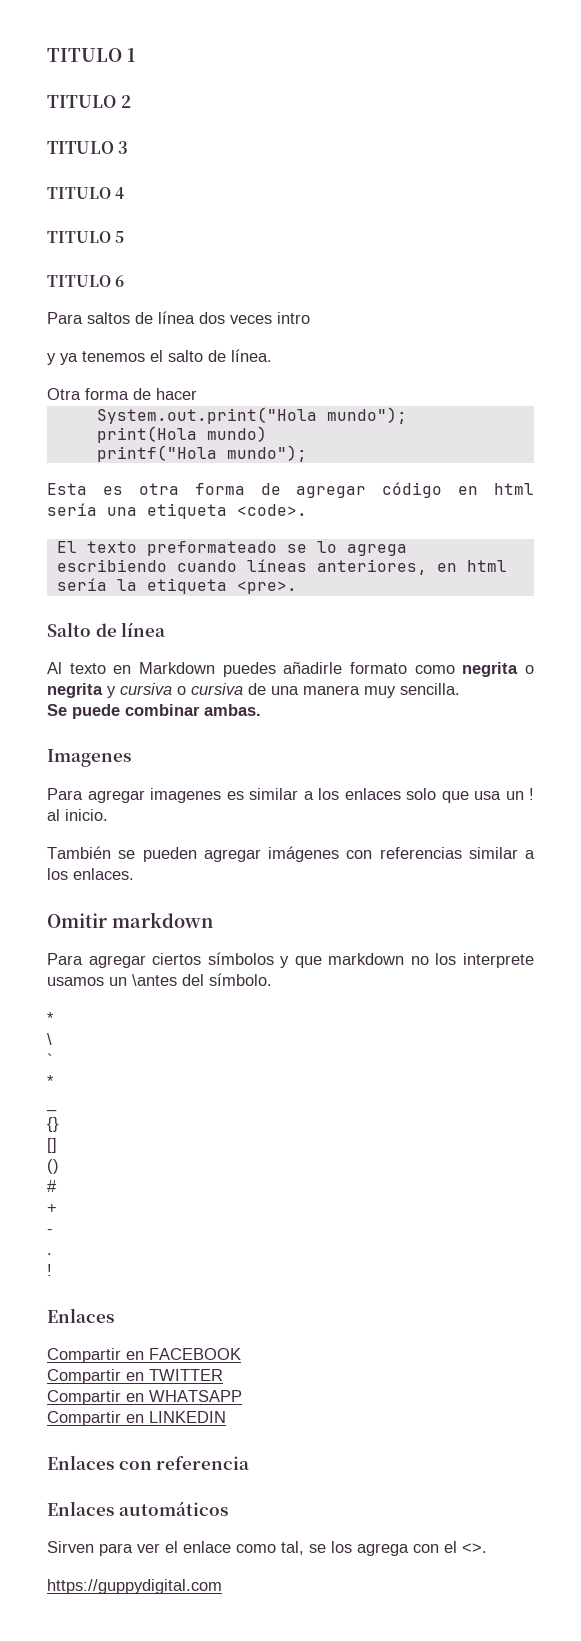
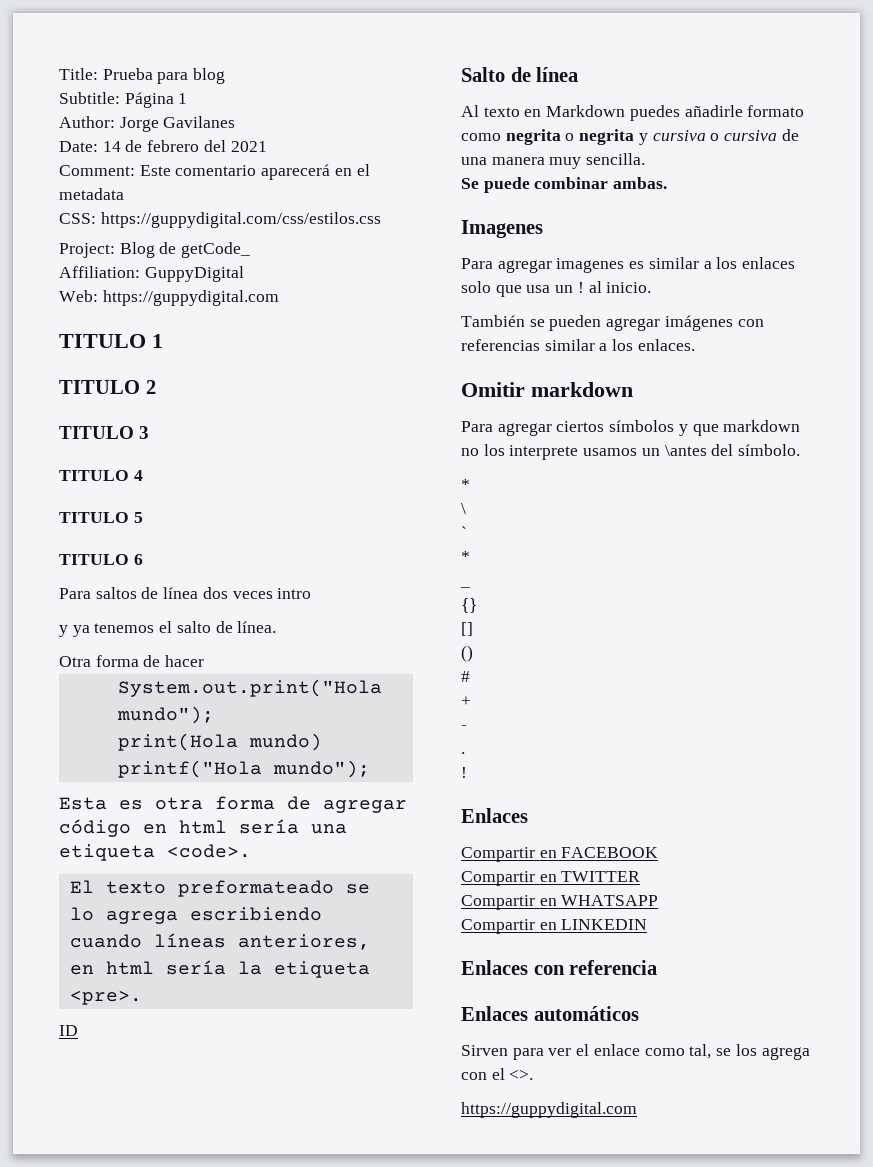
(47, 55) none -> [59,68,226,84] [59,92,188,108] [59,116,236,132] [59,140,267,152] [59,164,370,180] [59,188,124,200] [59,212,381,228] [59,242,251,258] [59,266,244,282] [59,290,279,306] Title: Prueba para blog // Subtitle: Página 1 // Author: Jorge Gavilanes // Date: 14 de febrero del 2021 // Comment: Este comentario aparecerá en el metadata // CSS: https://guppydigital.com/css/estilos.css // Project: Blog de getCode_ // Affiliation: GuppyDigital // Web: https://guppydigital.com //
(297, 587) none -> [59,1025,78,1036] // ID

